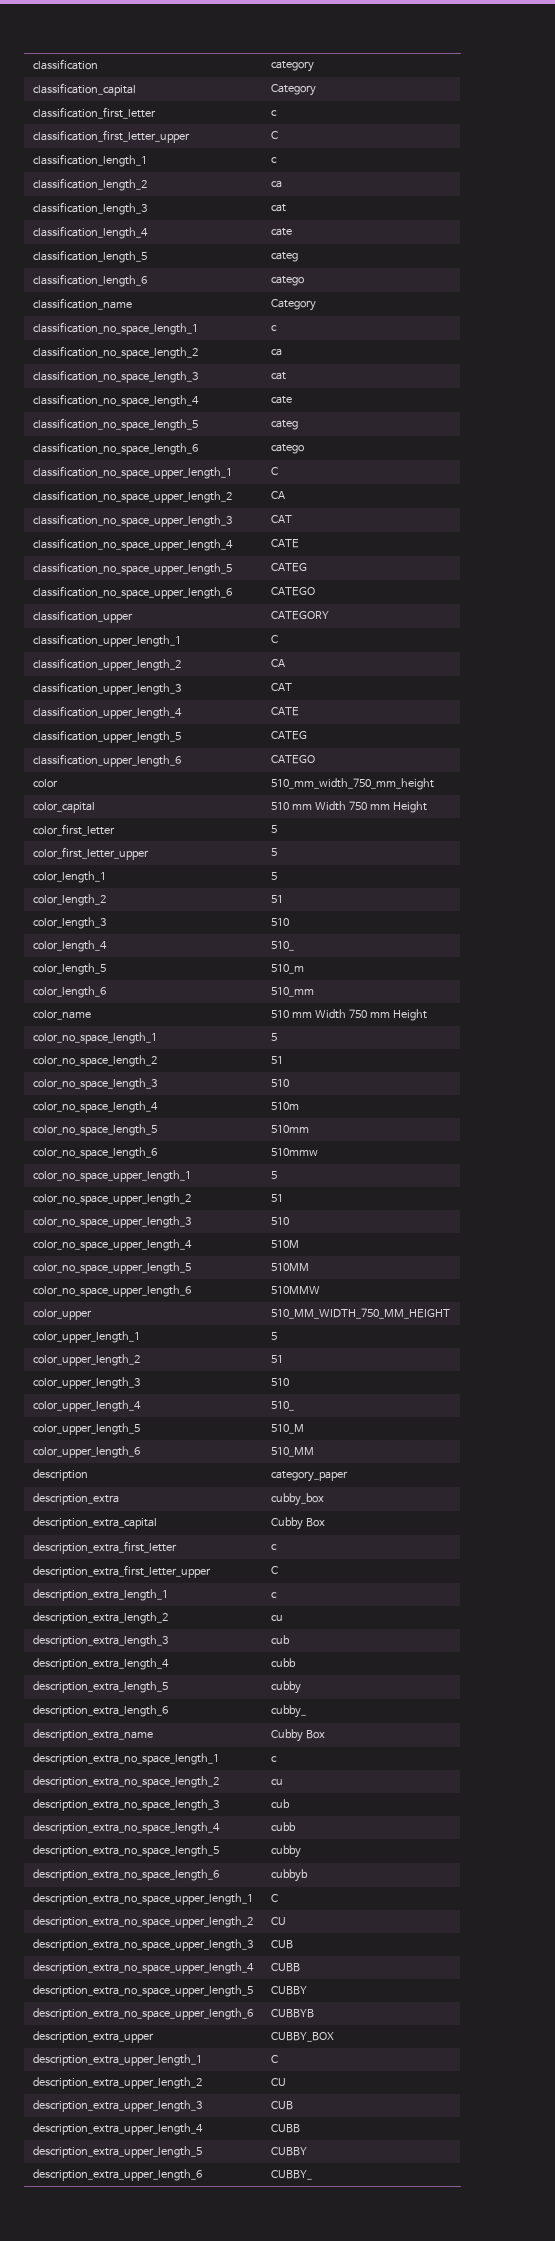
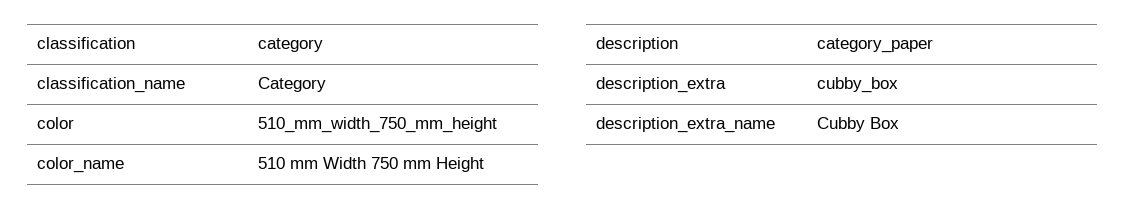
[32,83,136,96] [270,84,316,96] [32,107,156,119] [270,110,277,116] [32,130,190,143] [270,131,278,139] [32,154,147,167] [270,157,277,163] [32,178,147,191] [270,180,282,188] [32,202,147,215] [270,204,286,212] [32,226,148,239] [270,228,292,236] [32,250,147,263] [270,252,298,262] [32,274,147,287] [270,276,304,286] [32,298,132,310] [270,299,316,311] [32,322,198,335] [270,325,277,331] [32,346,198,359] [270,348,282,356] [32,370,198,383] [270,372,286,380] [32,394,199,407] [270,396,292,404] [32,418,198,431] [270,420,298,430] [32,442,198,455] [270,444,304,454] [32,466,232,479] [270,467,278,475] [32,490,232,503] [270,491,285,499] [32,514,232,527] [270,515,292,523] [32,538,233,551] [270,539,299,548] [32,562,232,575] [270,563,307,572] [32,586,232,599] [270,587,315,596] [32,610,133,623] [270,611,329,620] [32,634,181,647] [270,635,278,643] [32,658,181,671] [270,659,285,667] [32,682,181,695] [270,683,292,691] [32,706,182,719] [270,707,299,716] [32,730,181,743] [270,731,307,740] [32,754,181,767] [270,755,315,764] [32,779,58,788] [270,778,434,790] [32,802,95,813] [270,801,427,813] [32,824,115,836] [270,825,277,833] [32,847,149,860] [270,848,277,856] [32,871,106,883] [270,872,277,880] [32,894,106,906] [270,895,283,903] [32,917,106,929] [270,918,289,926] [32,940,107,952] [270,941,294,951] [32,963,106,975] [270,964,304,974] [32,986,106,998] [270,987,314,997] classification_capital | Category // classification_first_letter | c // classification_first_letter_upper | C // classification_length_1 | c // classification_length_2 | ca // classification_length_3 | cat // classification_length_4 | cate // classification_length_5 | categ // classification_length_6 | catego // classification_name | Category // classification_no_space_length_1 | c // classification_no_space_length_2 | ca // classification_no_space_length_3 | cat // classification_no_space_length_4 | cate // classification_no_space_length_5 | categ // classification_no_space_length_6 | catego // classification_no_space_upper_length_1 | C // classification_no_space_upper_length_2 | CA // classification_no_space_upper_length_3 | CAT // classification_no_space_upper_length_4 | CATE // classification_no_space_upper_length_5 | CATEG // classification_no_space_upper_length_6 | CATEGO // classification_upper | CATEGORY // classification_upper_length_1 | C // classification_upper_length_2 | CA // classification_upper_length_3 | CAT // classification_upper_length_4 | CATE // classification_upper_length_5 | CATEG // classification_upper_length_6 | CATEGO // color | 510_mm_width_750_mm_height // color_capital | 510 mm Width 750 mm Height // color_first_letter | 5 // color_first_letter_upper | 5 // color_length_1 | 5 // color_length_2 | 51 // color_length_3 | 510 // color_length_4 | 510_ // color_length_5 | 510_m // color_length_6 | 510_mm -> [36,77,185,93] [257,77,326,92] [36,117,74,129] [257,117,497,133] classification_name | Category // color | 510_mm_width_750_mm_height
[32,1032,157,1044] [270,1033,277,1041] [32,1055,157,1067] [270,1056,283,1064] [32,1078,157,1090] [270,1079,289,1087] [32,1101,158,1113] [270,1102,299,1110] [32,1124,157,1136] [270,1125,309,1133] [32,1147,157,1159] [270,1148,318,1156] [32,1170,191,1182] [270,1171,277,1179] [32,1193,191,1205] [270,1194,283,1202] [32,1216,191,1228] [270,1217,289,1225] [32,1239,192,1251] [270,1240,299,1248] [32,1262,191,1274] [270,1263,309,1271] [32,1285,191,1297] [270,1286,320,1294] [32,1309,92,1320] [270,1308,450,1319] [32,1331,140,1343] [270,1332,277,1340] [32,1354,140,1366] [270,1355,283,1363] [32,1377,140,1389] [270,1378,289,1386] [32,1400,141,1412] [270,1401,294,1411] [32,1423,140,1435] [270,1424,304,1434] [32,1446,140,1458] [270,1447,314,1457] [32,1469,88,1481] [270,1471,348,1482] [32,1493,119,1505] [270,1493,324,1506] [32,1517,157,1529] [270,1517,325,1530] [32,1541,177,1554] [270,1544,277,1550] [32,1565,211,1578] [270,1566,278,1574] [32,1589,168,1601] [270,1592,277,1598] [32,1612,168,1624] [270,1615,283,1621] [32,1635,168,1647] [270,1635,290,1644] [32,1658,169,1670] [270,1658,296,1667] [32,1681,168,1693] [270,1681,301,1694] [32,1705,168,1717] [270,1705,306,1718] [32,1729,153,1741] [270,1729,325,1742] [32,1753,219,1765] [270,1756,277,1762] [32,1776,219,1788] [270,1779,283,1785] [32,1799,219,1811] [270,1799,290,1808] [32,1822,220,1834] [270,1822,296,1831] [32,1845,219,1857] [270,1845,301,1858] [32,1869,219,1881] [270,1869,308,1882] [32,1893,253,1905] [270,1894,278,1902] [32,1916,253,1928] [270,1917,286,1925] [32,1939,253,1951] [270,1940,293,1949] [32,1962,254,1974] [270,1963,300,1972] [32,1985,253,1997] [270,1986,307,1995] [32,2008,253,2020] [270,2009,314,2018] [32,2031,154,2043] [270,2032,334,2042] [32,2054,202,2066] [270,2055,278,2063] [32,2077,202,2089] [270,2078,286,2086] [32,2100,202,2112] [270,2101,293,2110] [32,2123,203,2135] [270,2124,300,2133] [32,2146,202,2158] [270,2147,307,2156] [32,2169,202,2181] [270,2170,312,2180] color_no_space_length_1 | 5 // color_no_space_length_2 | 51 // color_no_space_length_3 | 510 // color_no_space_length_4 | 510m // color_no_space_length_5 | 510mm // color_no_space_length_6 | 510mmw // color_no_space_upper_length_1 | 5 // color_no_space_upper_length_2 | 51 // color_no_space_upper_length_3 | 510 // color_no_space_upper_length_4 | 510M // color_no_space_upper_length_5 | 510MM // color_no_space_upper_length_6 | 510MMW // color_upper | 510_MM_WIDTH_750_MM_HEIGHT // color_upper_length_1 | 5 // color_upper_length_2 | 51 // color_upper_length_3 | 510 // color_upper_length_4 | 510_ // color_upper_length_5 | 510_M // color_upper_length_6 | 510_MM // description | category_paper // description_extra | cubby_box // description_extra_capital | Cubby Box // description_extra_first_letter | c // description_extra_first_letter_upper | C // description_extra_length_1 | c // description_extra_length_2 | cu // description_extra_length_3 | cub // description_extra_length_4 | cubb // description_extra_length_5 | cubby // description_extra_length_6 | cubby_ // description_extra_name | Cubby Box // description_extra_no_space_length_1 | c // description_extra_no_space_length_2 | cu // description_extra_no_space_length_3 | cub // description_extra_no_space_length_4 | cubb // description_extra_no_space_length_5 | cubby // description_extra_no_space_length_6 | cubbyb // description_extra_no_space_upper_length_1 | C // description_extra_no_space_upper_length_2 | CU // description_extra_no_space_upper_length_3 | CUB // description_extra_no_space_upper_length_4 | CUBB // description_extra_no_space_upper_length_5 | CUBBY // description_extra_no_space_upper_length_6 | CUBBYB // description_extra_upper | CUBBY_BOX // description_extra_upper_length_1 | C // description_extra_upper_length_2 | CU // description_extra_upper_length_3 | CUB // description_extra_upper_length_4 | CUBB // description_extra_upper_length_5 | CUBBY // description_extra_upper_length_6 | CUBBY_ -> [595,37,678,52] [816,38,933,53] [595,77,726,93] [816,77,898,93] [595,117,775,133] [816,117,899,132] description | category_paper // description_extra | cubby_box // description_extra_name | Cubby Box

